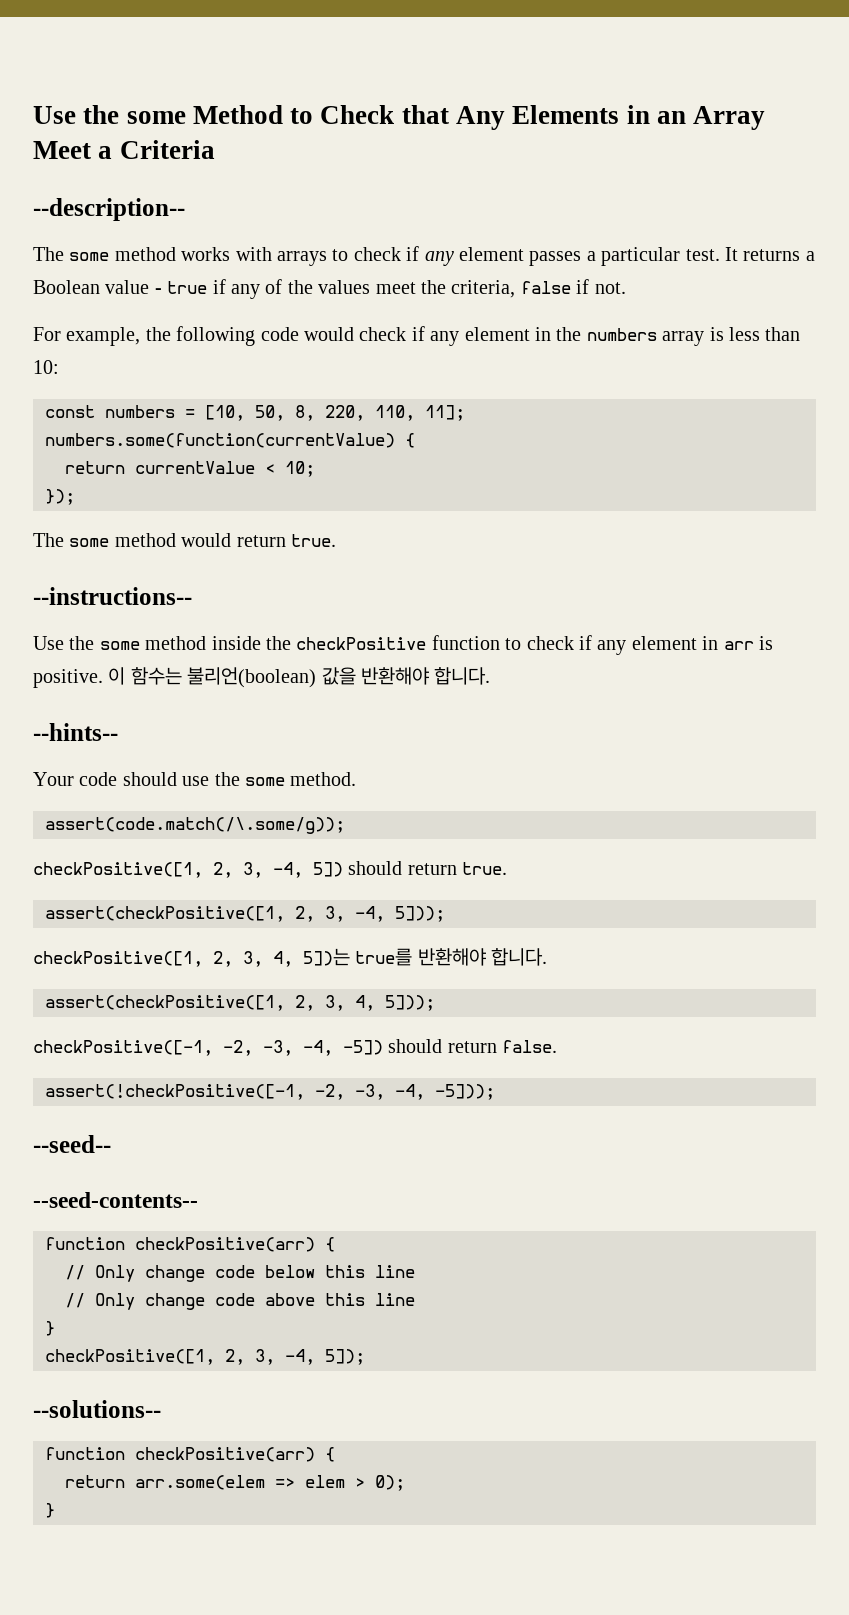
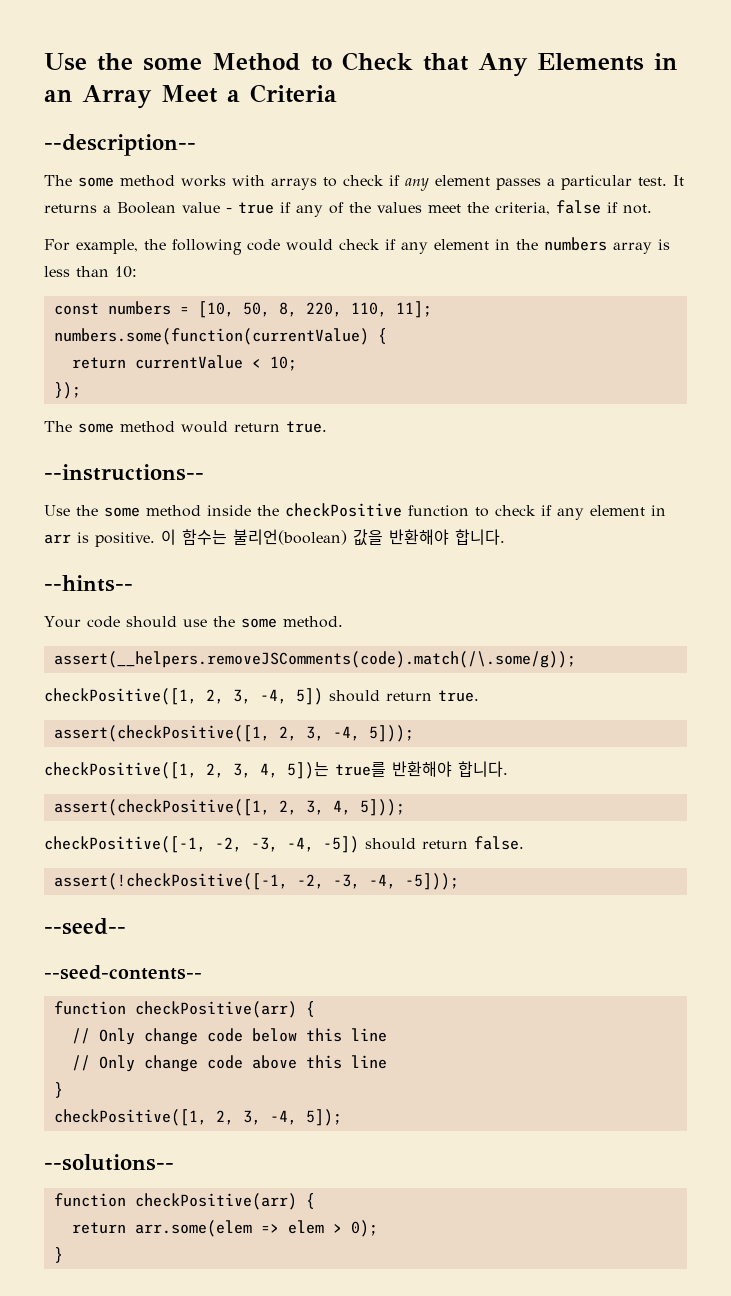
[45,817,345,834] assert(code.match(/\.some/g)); -> [53,651,576,668] assert(__helpers.removeJSComments(code).match(/\.some/g));

